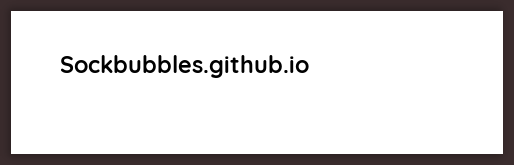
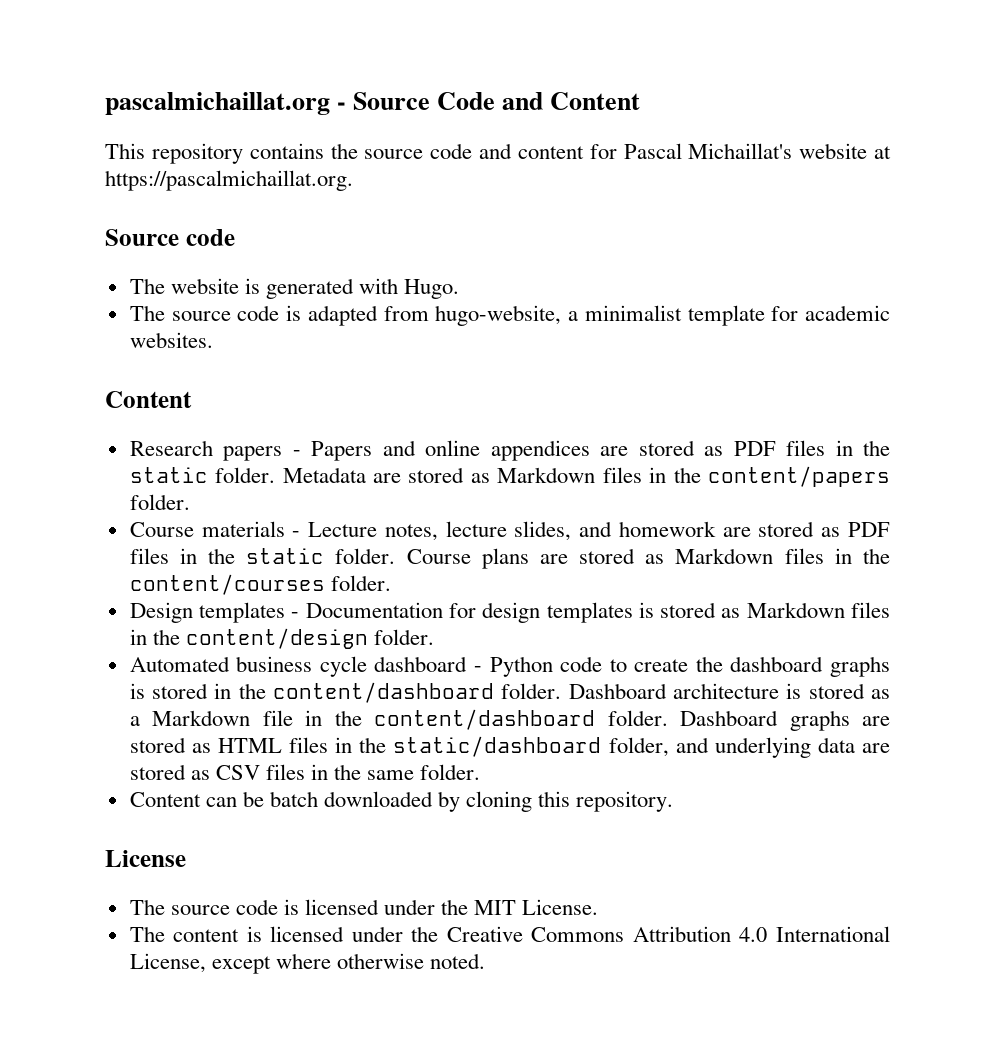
[60,55,309,78] Sockbubbles.github.io -> [105,92,641,115] [105,143,892,164] [105,170,353,191] [105,229,235,246] [129,278,460,299] [129,305,890,326] [129,332,213,348] [105,391,192,408] [129,440,891,461] [129,466,890,487] [129,494,190,510] [129,521,891,541] [129,548,890,569] [129,574,391,595] [129,602,890,623] [129,628,434,649] [129,656,891,677] [129,682,891,703] [129,709,890,731] [129,736,890,758] [129,764,481,780] [129,791,674,812] [105,850,186,867] [129,899,599,915] [129,926,890,942] [129,953,486,974] pascalmichaillat.org - Source Code and Content // This repository contains the source code and content for Pascal Michaillat's website at https://pascalmichaillat.org. // Source code // The website is generated with Hugo. // The source code is adapted from hugo-website, a minimalist template for academic websites. // Content // Research papers - Papers and online appendices are stored as PDF files in the static folder. Metadata are stored as Markdown files in the content/papers folder. // Course materials - Lecture notes, lecture slides, and homework are stored as PDF files in the static folder. Course plans are stored as Markdown files in the content/courses folder. // Design templates - Documentation for design templates is stored as Markdown files in the content/design folder. // Automated business cycle dashboard - Python code to create the dashboard graphs is stored in the content/dashboard folder. Dashboard architecture is stored as a Markdown file in the content/dashboard folder. Dashboard graphs are stored as HTML files in the static/dashboard folder, and underlying data are stored as CSV files in the same folder. // Content can be batch downloaded by cloning this repository. // License // The source code is licensed under the MIT License. // The content is licensed under the Creative Commons Attribution 4.0 International License, except where otherwise noted.

